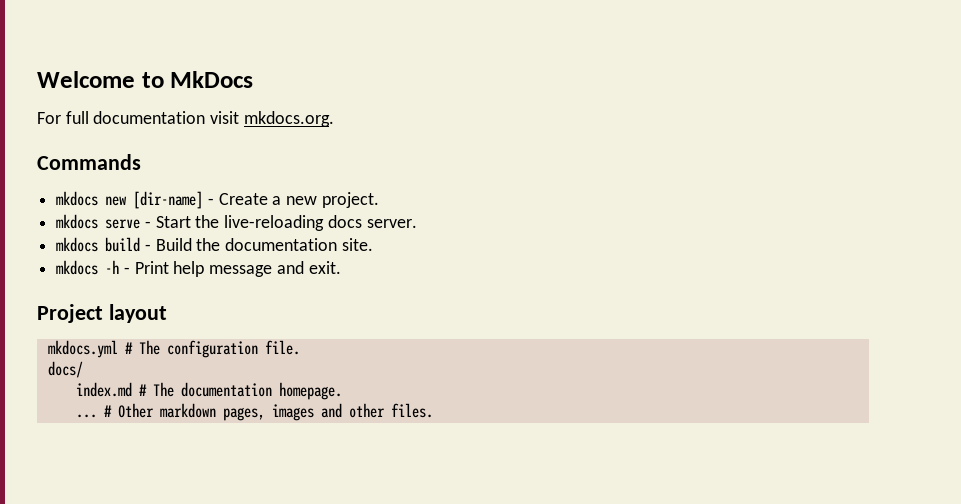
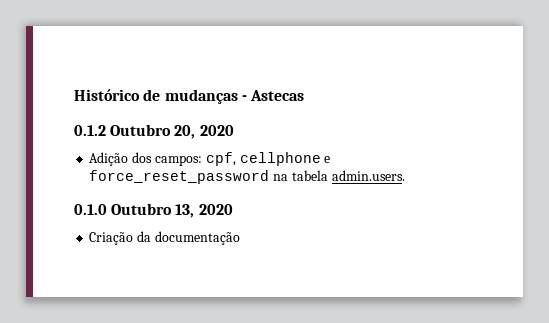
[37,71,254,88] [37,111,334,127] [37,154,141,170] [56,191,379,209] [56,214,417,231] [56,237,373,252] [56,260,341,277] [37,304,167,323] [47,340,300,358] [47,361,83,378] [75,382,342,400] [75,403,433,421] Welcome to MkDocs // For full documentation visit mkdocs.org. // Commands // mkdocs new [dir-name] - Create a new project. // mkdocs serve - Start the live-reloading docs server. // mkdocs build - Build the documentation site. // mkdocs -h - Print help message and exit. // Project layout // mkdocs.yml # The configuration file. // docs/ // index.md # The documentation homepage. // ... # Other markdown pages, images and other files. -> [74,89,305,104] [74,124,234,139] [89,152,331,166] [89,170,405,184] [74,203,233,218] [89,231,240,245] Histórico de mudanças - Astecas // 0.1.2 Outubro 20, 2020 // Adição dos campos: cpf, cellphone e force_reset_password na tabela admin.users. // 0.1.0 Outubro 13, 2020 // Criação da documentação

